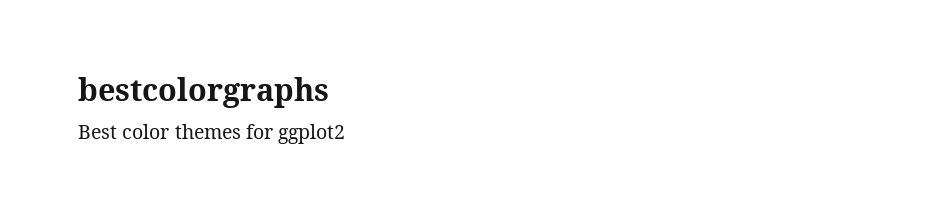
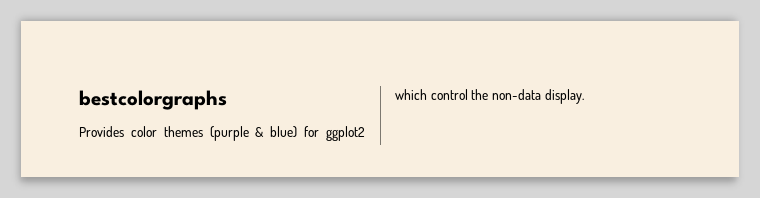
[78,125,117,139] Best -> [79,126,124,137] Provides
[245,124,346,144] for ggplot2 -> [209,126,365,141] [395,89,584,104] (purple & blue) for ggplot2 which control the non-data display.

